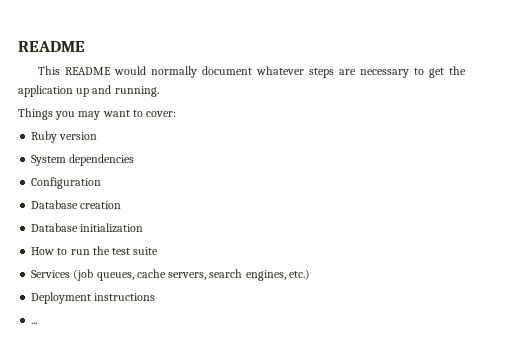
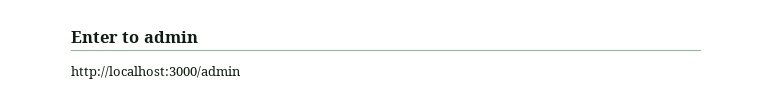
[18,41,85,52] [38,66,466,78] [18,85,159,97] [18,108,177,120] [31,131,98,143] [31,154,135,166] [31,177,102,189] [31,200,122,209] [31,223,144,233] [31,246,159,255] [31,269,310,281] [31,292,156,304] [31,322,38,324] README // This README would normally document whatever steps are necessary to get the application up and running. // Things you may want to cover: // Ruby version // System dependencies // Configuration // Database creation // Database initialization // How to run the test suite // Services (job queues, cache servers, search engines, etc.) // Deployment instructions // ... -> [71,31,198,43] [71,66,241,79] Enter to admin // http://localhost:3000/admin

